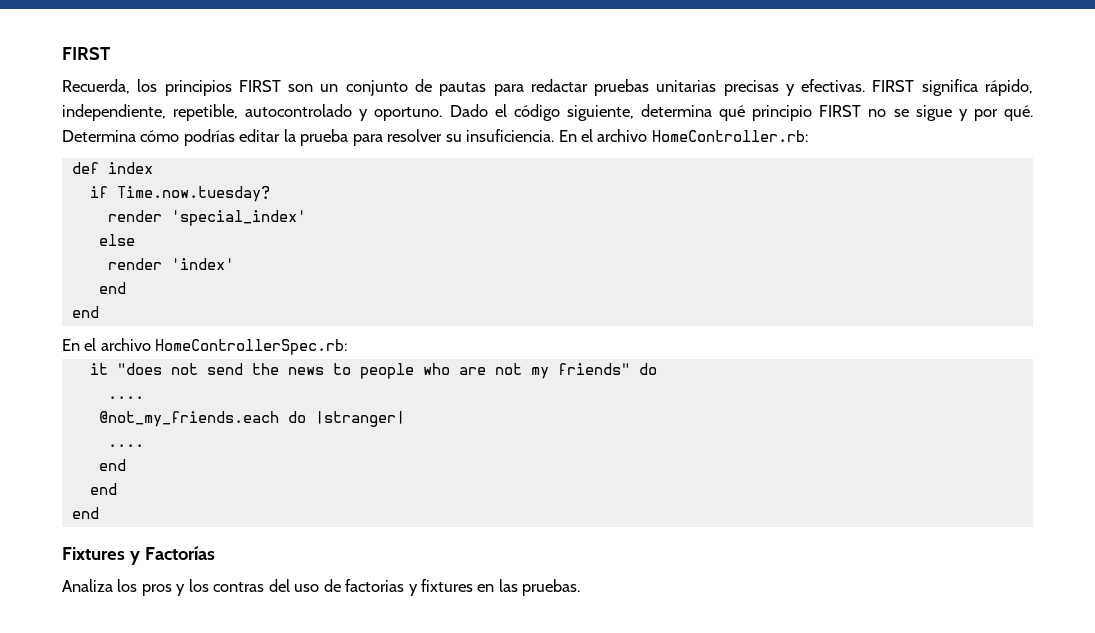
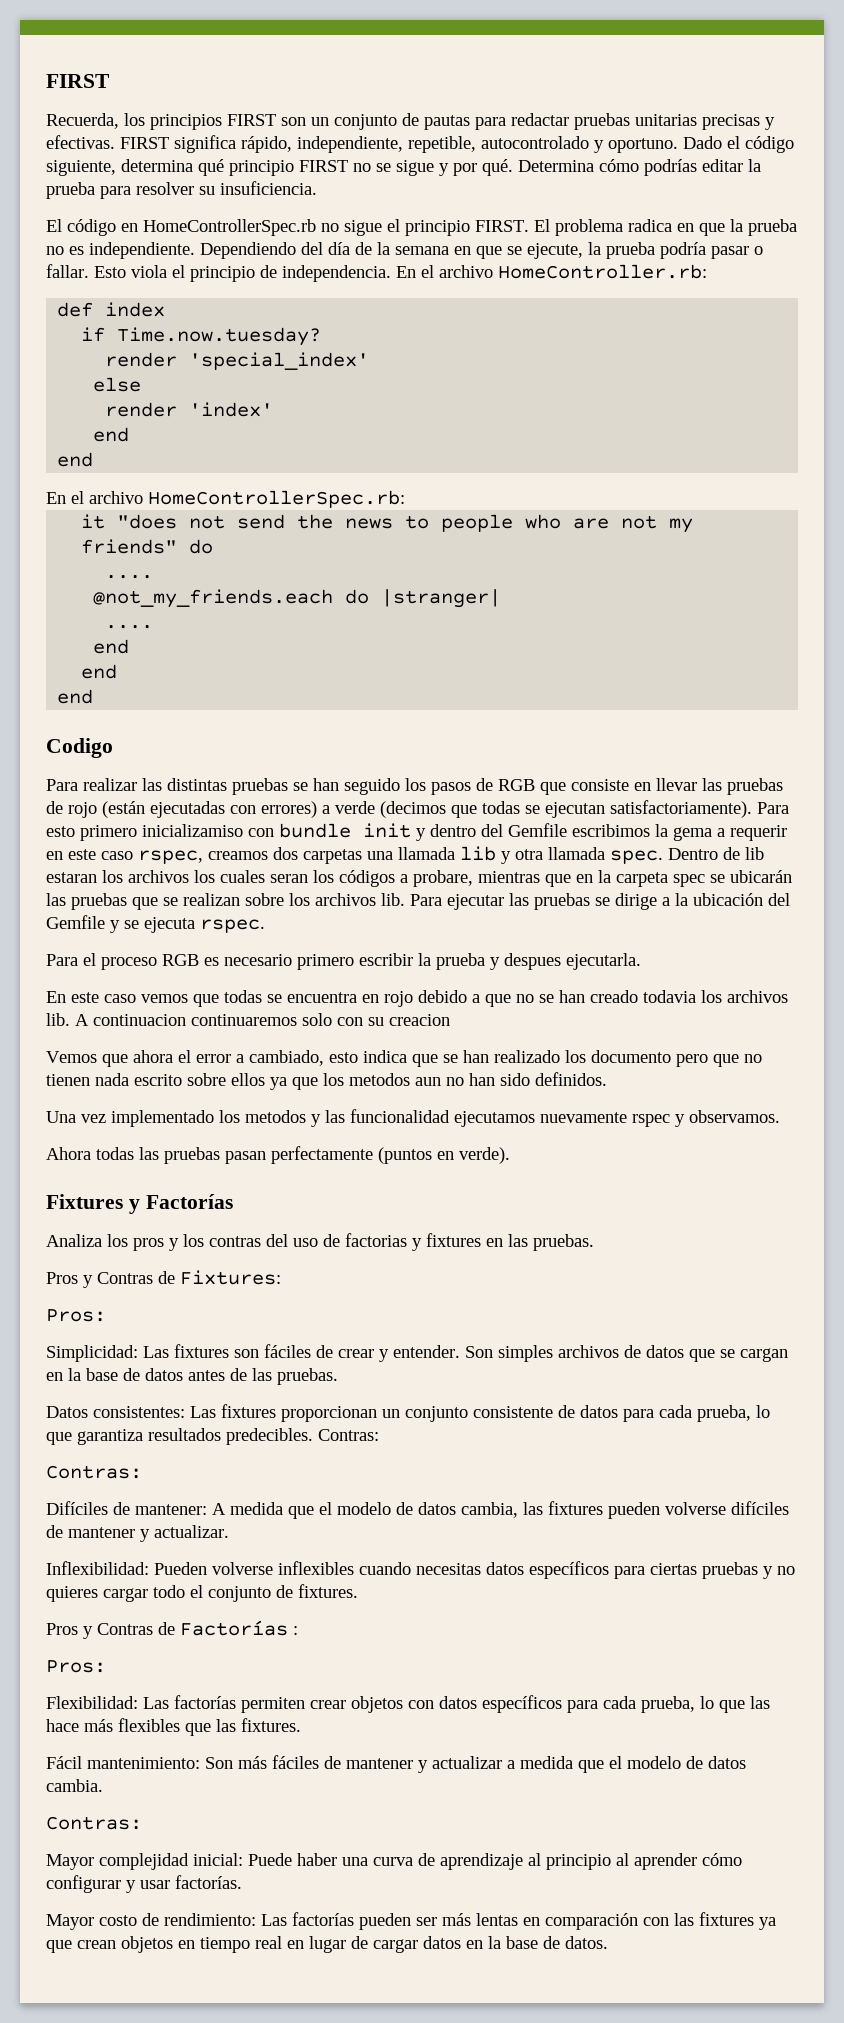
(555, 135) none -> [46,219,797,236] [46,242,763,259] [46,264,391,282] // El código en HomeControllerSpec.rb no sigue el principio FIRST. El problema radica en que la prueba no es independiente. Dependiendo del día de la semana en que se ejecute, la prueba podría pasar o fallar. Esto viola el principio de independencia.
(99, 513) none -> [46,738,113,758] [46,778,783,795] [46,800,789,818] [46,823,787,841] [46,846,764,864] [46,870,792,887] [46,893,790,910] [46,915,265,933] [46,953,641,970] [46,990,788,1007] [46,1013,450,1026] [46,1050,762,1067] [46,1072,607,1090] [46,1109,780,1127] [46,1146,510,1164] // Codigo // Para realizar las distintas pruebas se han seguido los pasos de RGB que consiste en llevar las pruebas de rojo (están ejecutadas con errores) a verde (decimos que todas se ejecutan satisfactoriamente). Para esto primero inicializamiso con bundle init y dentro del Gemfile escribimos la gema a requerir en este caso rspec, creamos dos carpetas una llamada lib y otra llamada spec. Dentro de lib estaran los archivos los cuales seran los códigos a probare, mientras que en la carpeta spec se ubicarán las pruebas que se realizan sobre los archivos lib. Para ejecutar las pruebas se dirige a la ubicación del Gemfile y se ejecuta rspec. // Para el proceso RGB es necesario primero escribir la prueba y despues ejecutarla. // En este caso vemos que todas se encuentra en rojo debido a que no se han creado todavia los archivos lib. A continuacion continuaremos solo con su creacion // Vemos que ahora el error a cambiado, esto indica que se han realizado los documento pero que no tienen nada escrito sobre ellos ya que los metodos aun no han sido definidos. // Una vez implementado los metodos y las funcionalidad ejecutamos nuevamente rspec y observamos. // Ahora todas las pruebas pasan perfectamente (puntos en verde).
(581, 587) none -> [46,1270,281,1288] [46,1309,106,1322] [46,1344,788,1362] [46,1368,338,1385] [46,1404,770,1422] [46,1428,379,1445] [46,1465,142,1479] [46,1501,789,1519] [46,1525,229,1542] [46,1561,795,1579] [46,1584,358,1602] [46,1620,298,1639] [46,1660,106,1673] [46,1695,770,1713] [46,1718,301,1736] [46,1755,746,1773] [46,1779,103,1792] [46,1816,142,1830] [46,1853,742,1870] [46,1875,242,1893] [46,1912,776,1930] [46,1936,608,1953] // Pros y Contras de Fixtures: // Pros: // Simplicidad: Las fixtures son fáciles de crear y entender. Son simples archivos de datos que se cargan en la base de datos antes de las pruebas. // Datos consistentes: Las fixtures proporcionan un conjunto consistente de datos para cada prueba, lo que garantiza resultados predecibles. Contras: // Contras: // Difíciles de mantener: A medida que el modelo de datos cambia, las fixtures pueden volverse difíciles de mantener y actualizar. // Inflexibilidad: Pueden volverse inflexibles cuando necesitas datos específicos para ciertas pruebas y no quieres cargar todo el conjunto de fixtures. // Pros y Contras de Factorías : // Pros: // Flexibilidad: Las factorías permiten crear objetos con datos específicos para cada prueba, lo que las hace más flexibles que las fixtures. // Fácil mantenimiento: Son más fáciles de mantener y actualizar a medida que el modelo de datos cambia. // Contras: // Mayor complejidad inicial: Puede haber una curva de aprendizaje al principio al aprender cómo configurar y usar factorías. // Mayor costo de rendimiento: Las factorías pueden ser más lentas en comparación con las fixtures ya que crean objetos en tiempo real en lugar de cargar datos en la base de datos.

